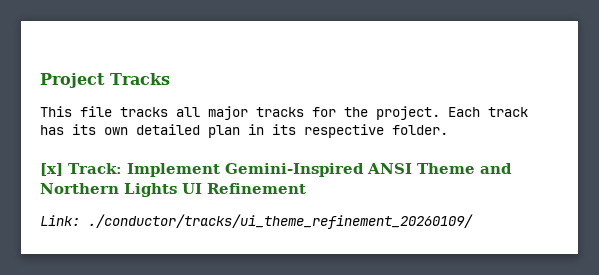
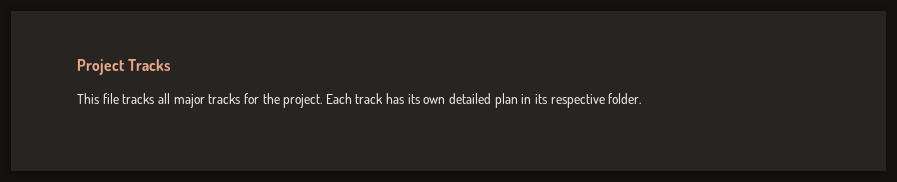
[40,163,512,177] [40,183,306,197] [40,214,473,229] // [x] Track: Implement Gemini-Inspired ANSI Theme and Northern Lights UI Refinement // Link: ./conductor/tracks/ui_theme_refinement_20260109/ -> (642, 98) none

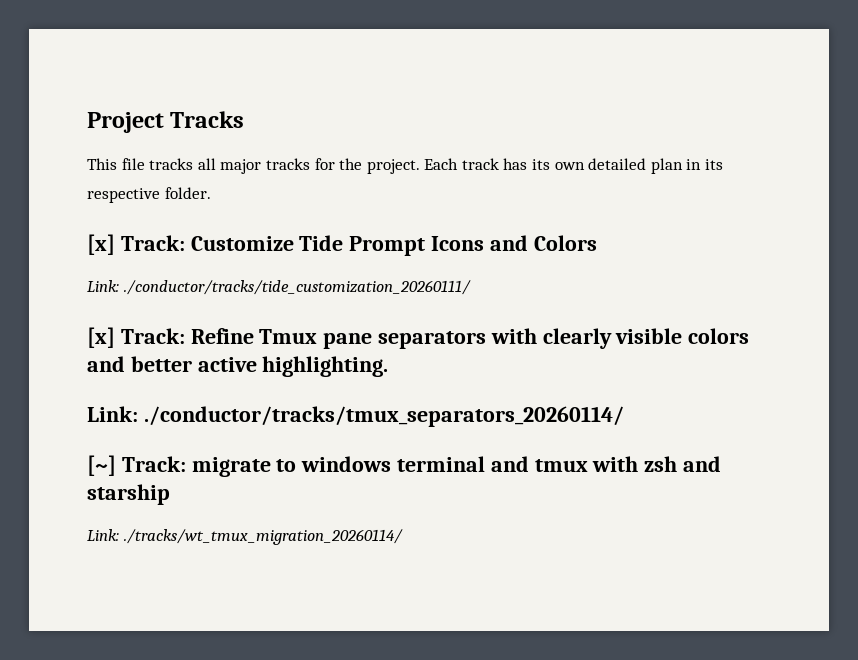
(642, 98) none -> [87,234,597,256] [87,280,471,295] [87,327,750,349] [87,356,389,377] [87,406,624,427] [87,455,722,477] [87,484,170,505] [87,529,403,545] // [x] Track: Customize Tide Prompt Icons and Colors // Link: ./conductor/tracks/tide_customization_20260111/ // [x] Track: Refine Tmux pane separators with clearly visible colors and better active highlighting. // Link: ./conductor/tracks/tmux_separators_20260114/ // [~] Track: migrate to windows terminal and tmux with zsh and starship // Link: ./tracks/wt_tmux_migration_20260114/

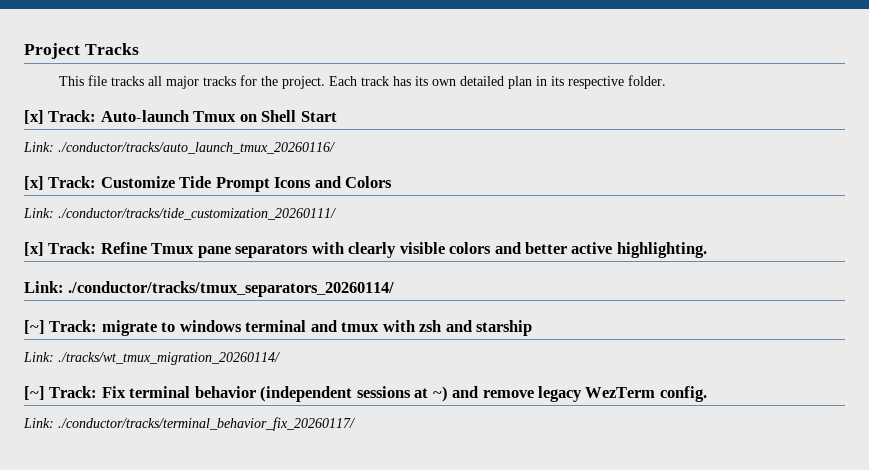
(211, 193) none -> [24,110,337,124] [23,142,335,154] // [x] Track: Auto-launch Tmux on Shell Start // Link: ./conductor/tracks/auto_launch_tmux_20260116/
(403, 537) none -> [24,386,707,402] [23,417,355,431] // [~] Track: Fix terminal behavior (independent sessions at ~) and remove legacy WezTerm config. // Link: ./conductor/tracks/terminal_behavior_fix_20260117/

